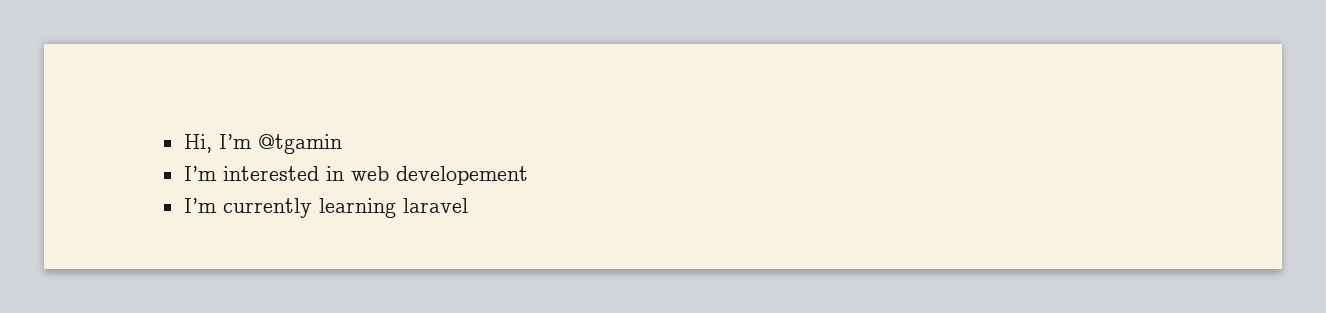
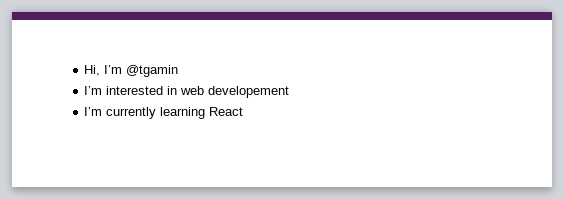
[402,198,468,213] laravel -> [209,107,244,116] React

